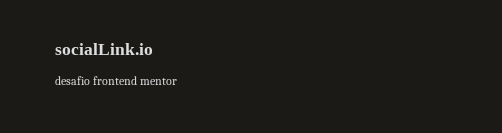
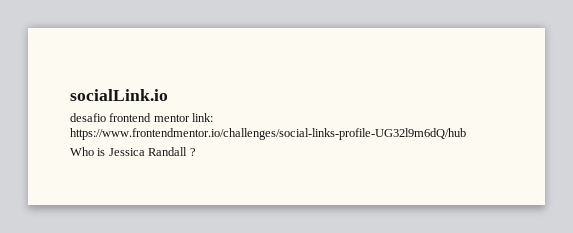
(178, 81) none -> [192,113,214,122] [70,128,466,140] [70,147,196,156] link: https://www.frontendmentor.io/challenges/social-links-profile-UG32l9m6dQ/hub // Who is Jessica Randall ?

